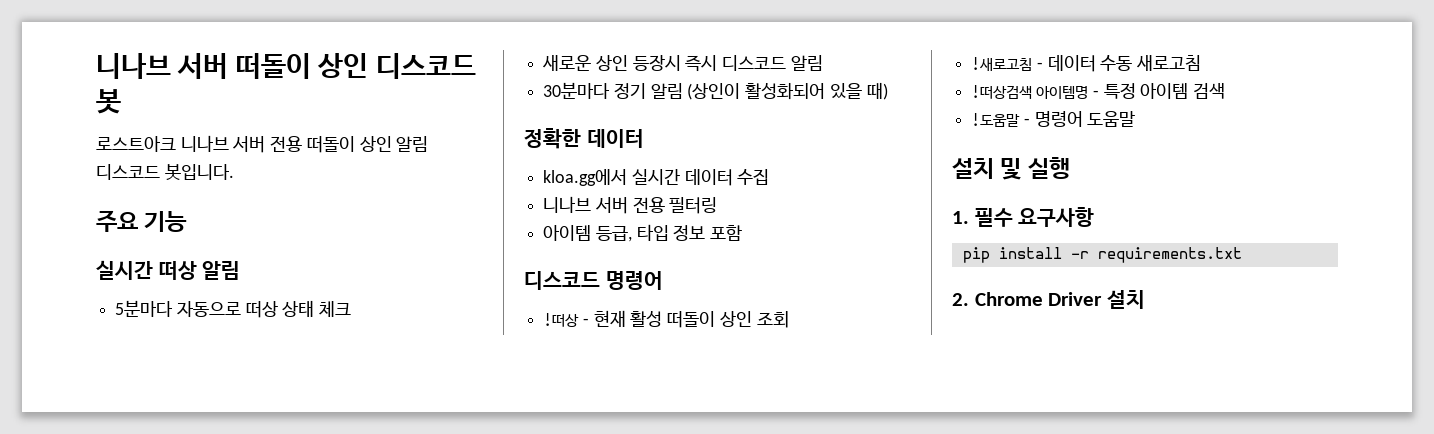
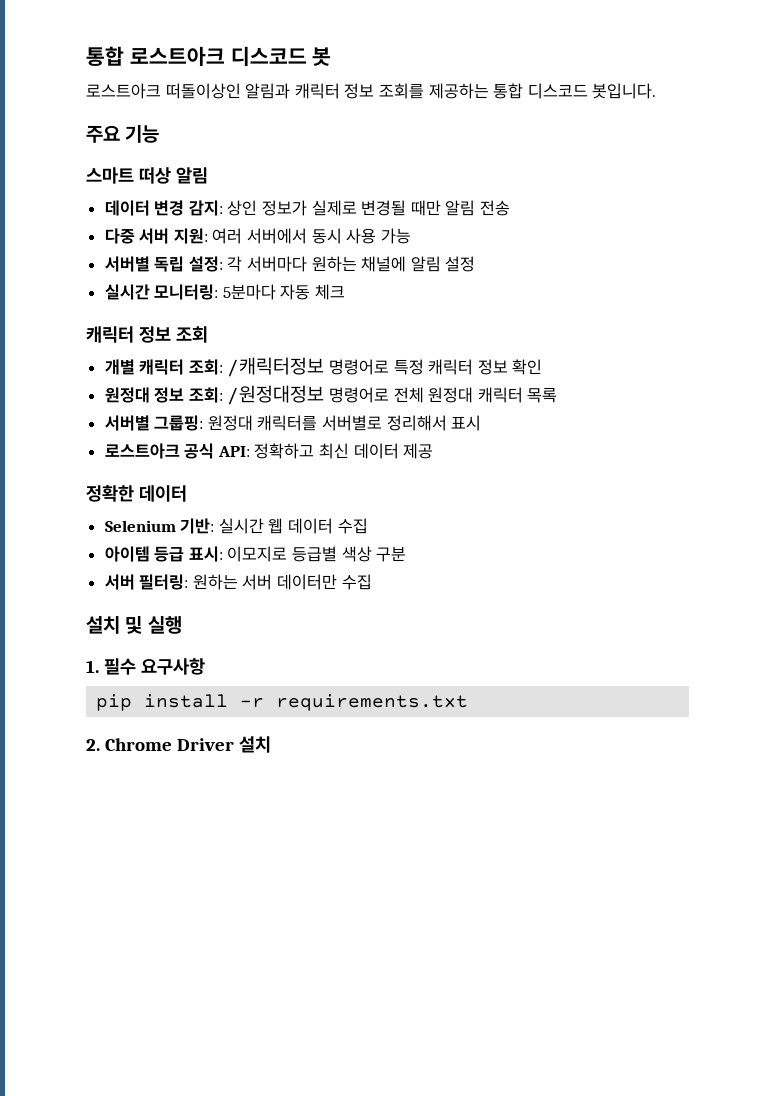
[96,53,369,79] 니나브 서버 떠돌이 상인 -> [86,46,225,66] 통합 로스트아크
[180,135,429,153] 니나브 서버 전용 떠돌이 상인 알림 -> [165,83,524,99] 떠돌이상인 알림과 캐릭터 정보 조회를 제공하는 통합
[96,260,153,280] 실시간 -> [86,167,134,184] 스마트
[115,300,352,318] [542,55,823,72] [543,82,888,100] [524,128,644,149] [543,169,770,186] [543,196,718,214] [543,224,743,242] [524,271,663,290] [543,310,789,328] [971,55,1202,72] [971,83,1226,99] [971,111,1136,127] 5분마다 자동으로 떠상 상태 체크 // 새로운 상인 등장시 즉시 디스코드 알림 // 30분마다 정기 알림 (상인이 활성화되어 있을 때) // 정확한 데이터 // kloa.gg에서 실시간 데이터 수집 // 니나브 서버 전용 필터링 // 아이템 등급, 타입 정보 포함 // 디스코드 명령어 // !떠상 - 현재 활성 떠돌이 상인 조회 // !새로고침 - 데이터 수동 새로고침 // !떠상검색 아이템명 - 특정 아이템 검색 // !도움말 - 명령어 도움말 -> [104,200,511,216] [104,228,411,244] [104,256,476,272] [104,284,346,300] [86,326,208,343] [104,357,543,377] [104,385,558,405] [104,415,482,431] [104,443,434,459] [86,485,187,502] [104,518,368,534] [104,546,407,562] [104,574,372,590] 데이터 변경 감지: 상인 정보가 실제로 변경될 때만 알림 전송 // 다중 서버 지원: 여러 서버에서 동시 사용 가능 // 서버별 독립 설정: 각 서버마다 원하는 채널에 알림 설정 // 실시간 모니터링: 5분마다 자동 체크 // 캐릭터 정보 조회 // 개별 캐릭터 조회: /캐릭터정보 명령어로 특정 캐릭터 정보 확인 // 원정대 정보 조회: /원정대정보 명령어로 전체 원정대 캐릭터 목록 // 서버별 그룹핑: 원정대 캐릭터를 서버별로 정리해서 표시 // 로스트아크 공식 API: 정확하고 최신 데이터 제공 // 정확한 데이터 // Selenium 기반: 실시간 웹 데이터 수집 // 아이템 등급 표시: 이모지로 등급별 색상 구분 // 서버 필터링: 원하는 서버 데이터만 수집

